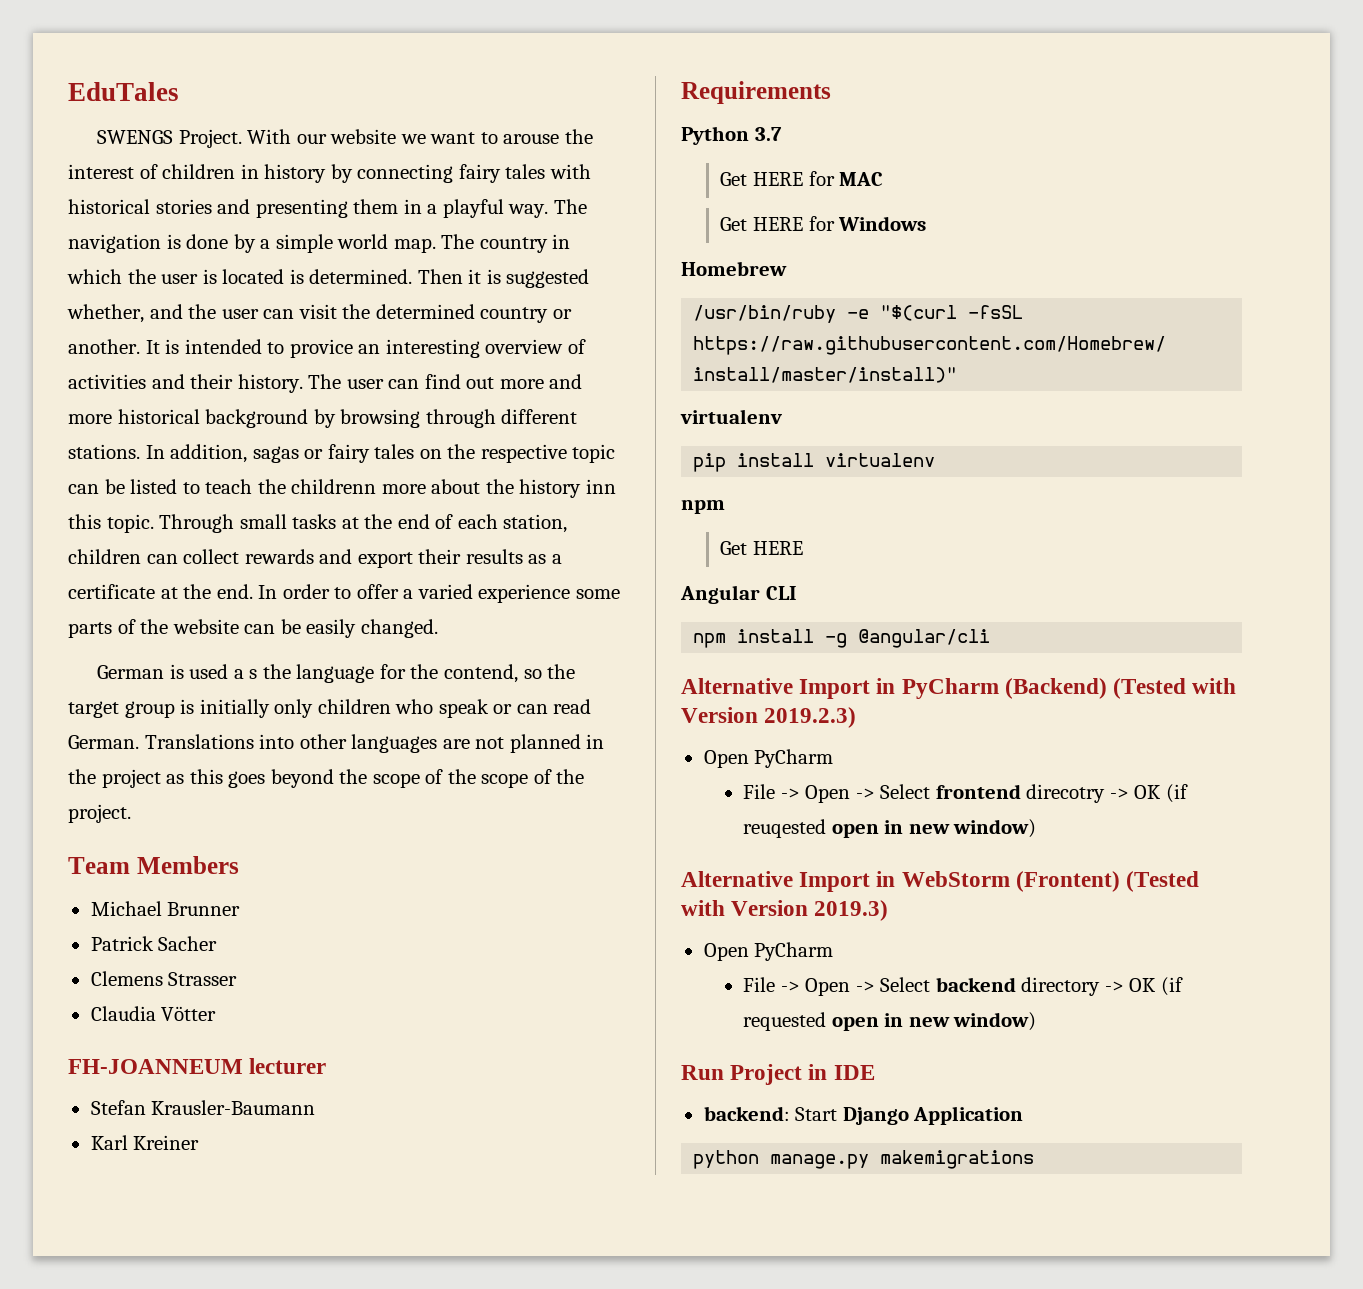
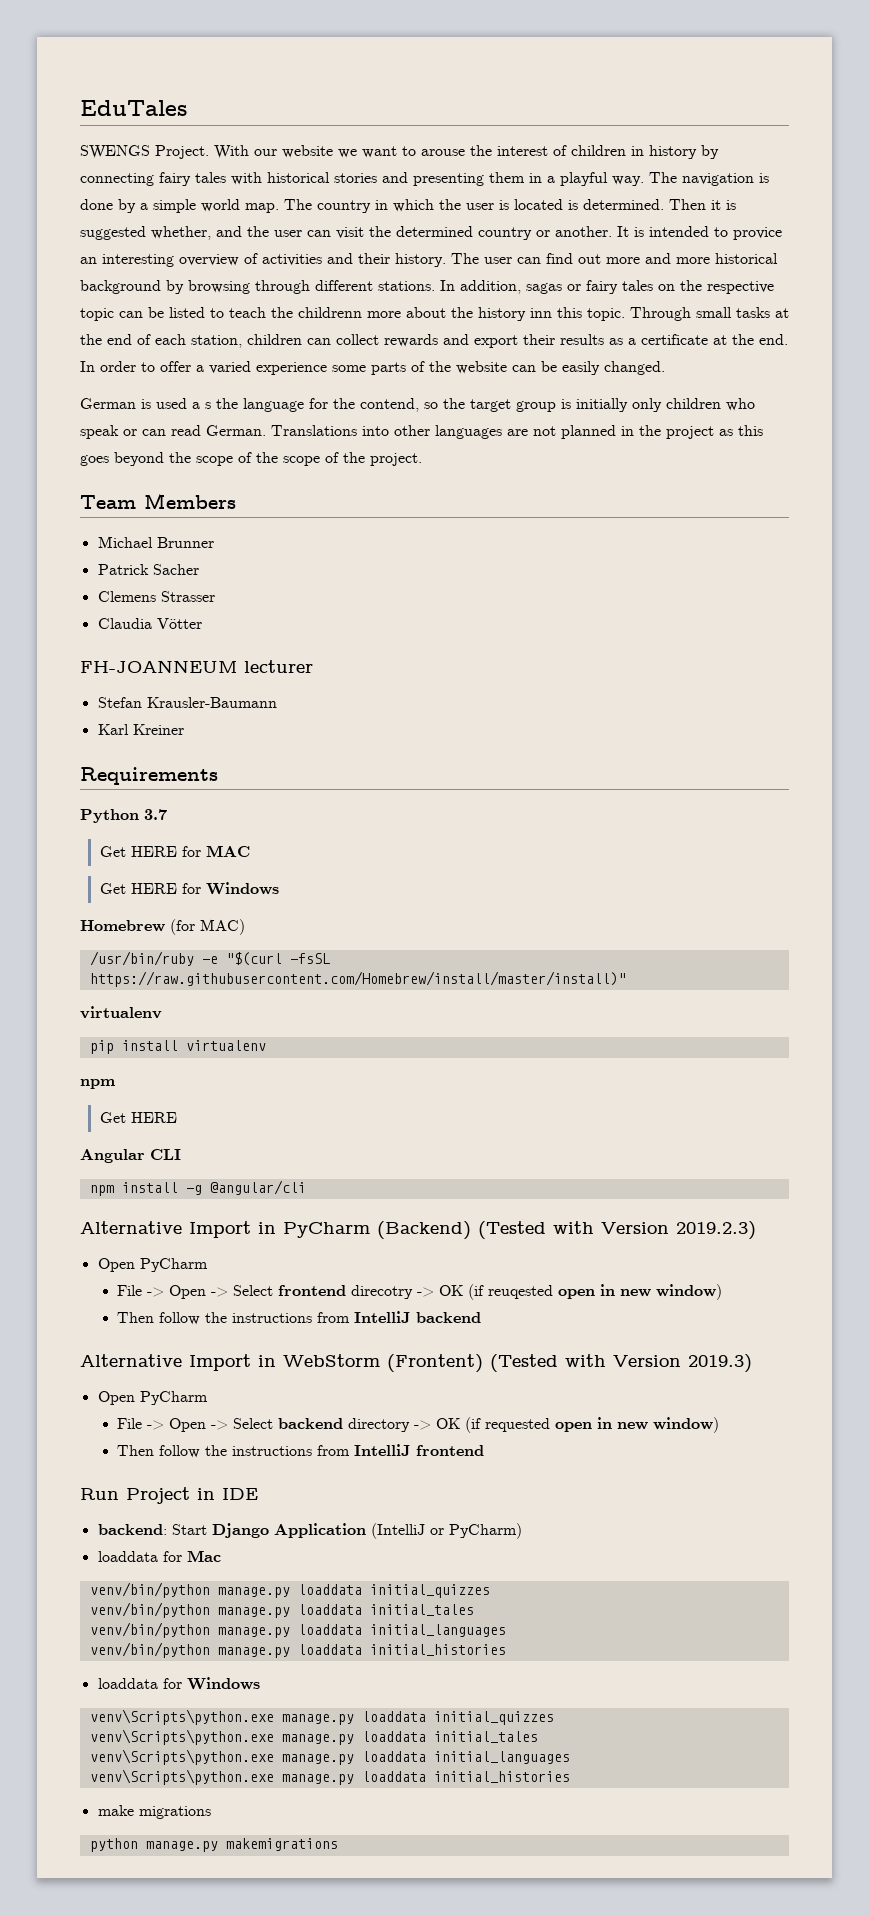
(787, 268) none -> [170,919,245,935] (for MAC)
(1037, 828) none -> [117,1311,482,1325] // Then follow the instructions from IntelliJ backend
(1037, 1021) none -> [117,1444,485,1458] // Then follow the instructions from IntelliJ frontend
(1024, 1115) none -> [370,1523,522,1539] [97,1550,221,1562] [89,1582,490,1598] [89,1602,474,1618] [89,1622,506,1638] [89,1642,506,1658] [97,1677,260,1690] [89,1709,554,1725] [89,1729,538,1745] [89,1749,570,1765] [89,1769,570,1785] [97,1805,211,1819] (IntelliJ or PyCharm) // loaddata for Mac // venv/bin/python manage.py loaddata initial_quizzes // venv/bin/python manage.py loaddata initial_tales // venv/bin/python manage.py loaddata initial_languages // venv/bin/python manage.py loaddata initial_histories // loaddata for Windows // venv\Scripts\python.exe manage.py loaddata initial_quizzes // venv\Scripts\python.exe manage.py loaddata initial_tales // venv\Scripts\python.exe manage.py loaddata initial_languages // venv\Scripts\python.exe manage.py loaddata initial_histories // make migrations

